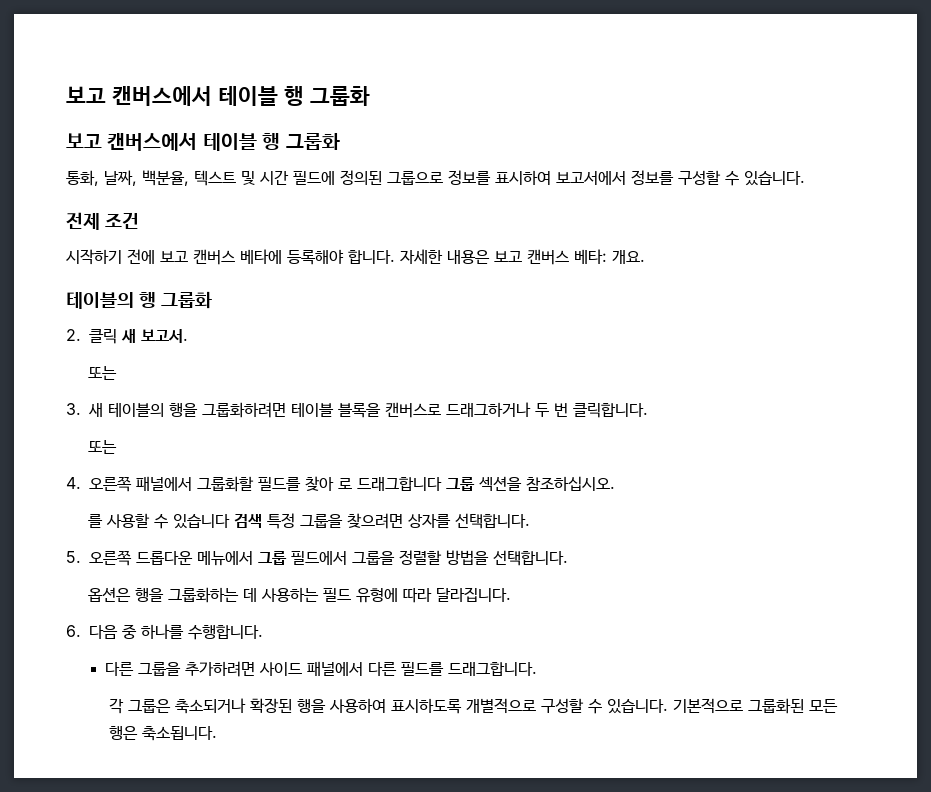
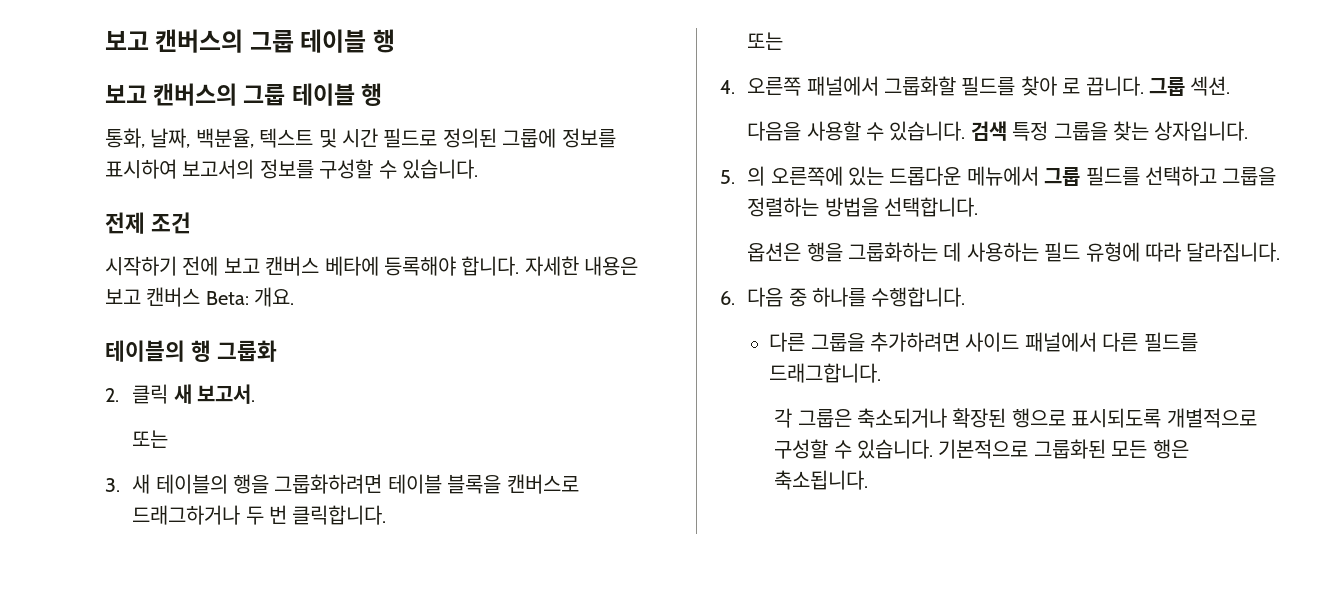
[66,86,370,106] [66,133,340,151] 보고 캔버스에서 테이블 행 그룹화 // 보고 캔버스에서 테이블 행 그룹화 -> [105,29,395,53] [105,83,382,106] 보고 캔버스의 그룹 테이블 행 // 보고 캔버스의 그룹 테이블 행
[293,170,443,185] 필드에 정의된 그룹으로 -> [383,128,557,148] 필드로 정의된 그룹에
[556,171,626,185] 보고서에서 -> [182,159,255,179] 보고서의
[574,249,607,264] 베타: -> [205,291,249,305] Beta:
[357,476,615,491] [87,514,103,528] 드래그합니다 그룹 섹션을 참조하십시오. // 를 -> [1085,76,1231,96] [747,121,802,141] 끕니다. 그룹 섹션. // 다음을
[172,514,230,529] 있습니다 -> [889,121,966,141] 있습니다.
[346,513,530,529] [66,550,442,566] 찾으려면 상자를 선택합니다. // 5. 오른쪽 드롭다운 메뉴에서 그룹 필드에서 그룹을 정렬할 -> [1112,121,1249,141] [720,166,1277,186] [747,197,820,217] 찾는 상자입니다. // 5. 의 오른쪽에 있는 드롭다운 메뉴에서 그룹 필드를 선택하고 그룹을 정렬하는
[297,698,463,714] 행을 사용하여 표시하도록 -> [1011,408,1162,428] 행으로 표시되도록

